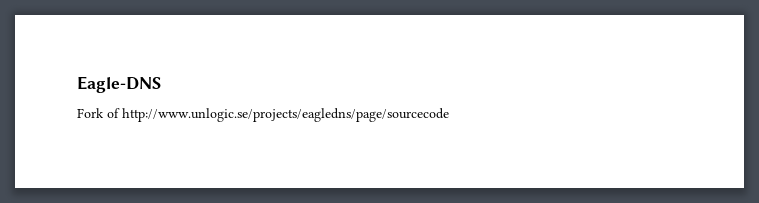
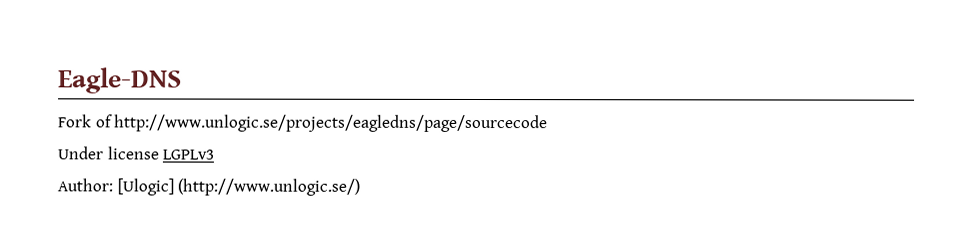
(449, 115) none -> [57,146,215,160] [57,178,361,196] // Under license LGPLv3 // Author: [Ulogic] (http://www.unlogic.se/)

